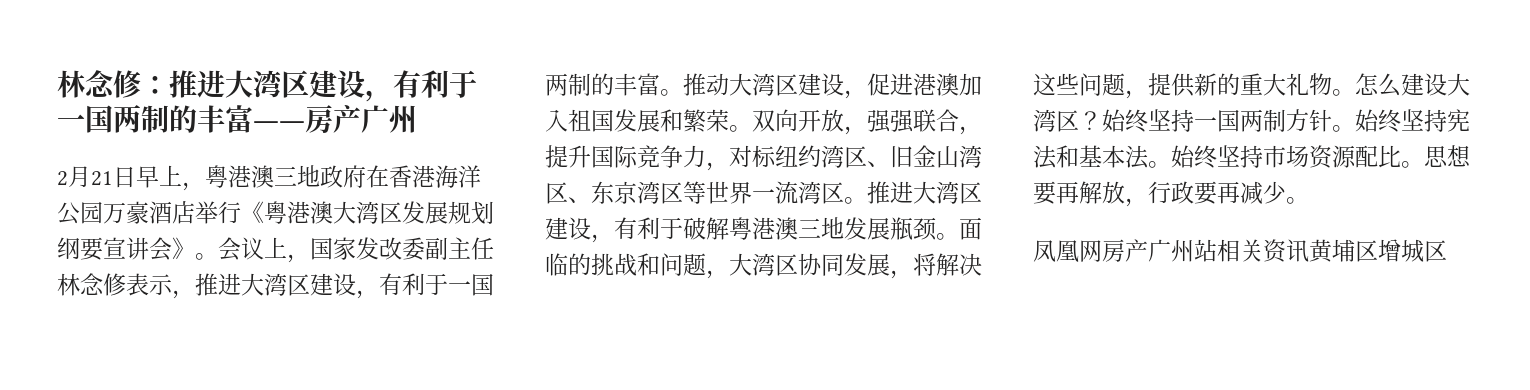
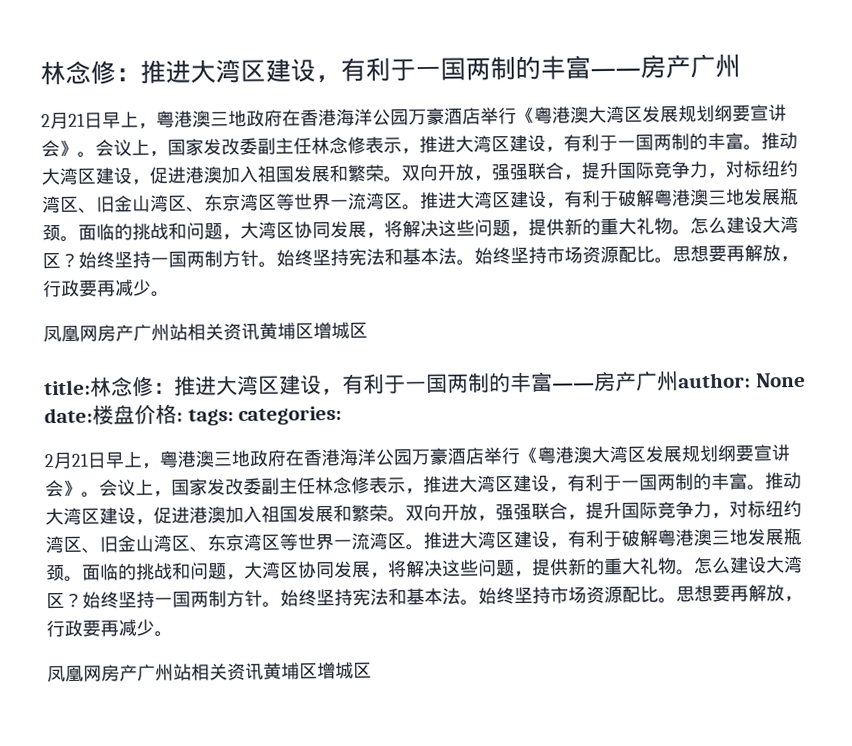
(1447, 251) none -> [44,370,806,397] [44,403,343,426] [44,444,790,470] [45,471,802,498] [45,499,802,526] [45,527,802,554] [46,555,803,582] [46,584,803,609] [46,618,173,638] [47,661,372,683] // title:林念修：推进大湾区建设，有利于一国两制的丰富——房产广州author: None date:楼盘价格: tags: categories: // 2月21日早上，粤港澳三地政府在香港海洋公园万豪酒店举行《粤港澳大湾区发展规划纲要宣讲会》。会议上，国家发改委副主任林念修表示，推进大湾区建设，有利于一国两制的丰富。推动大湾区建设，促进港澳加入祖国发展和繁荣。双向开放，强强联合，提升国际竞争力，对标纽约湾区、旧金山湾区、东京湾区等世界一流湾区。推进大湾区建设，有利于破解粤港澳三地发展瓶颈。面临的挑战和问题，大湾区协同发展，将解决这些问题，提供新的重大礼物。怎么建设大湾区？始终坚持一国两制方针。始终坚持宪法和基本法。始终坚持市场资源配比。思想要再解放，行政要再减少。 // 凤凰网房产广州站相关资讯黄埔区增城区

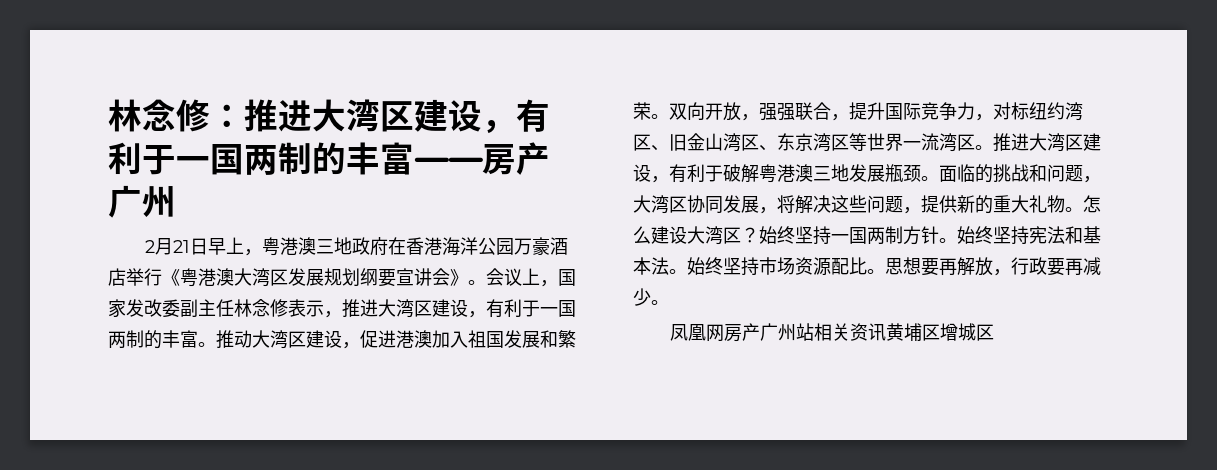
[44,370,806,397] [44,403,343,426] [44,444,790,470] [45,471,802,498] [45,499,802,526] [45,527,802,554] [46,555,803,582] [46,584,803,609] [46,618,173,638] [47,661,372,683] // title:林念修：推进大湾区建设，有利于一国两制的丰富——房产广州author: None date:楼盘价格: tags: categories: // 2月21日早上，粤港澳三地政府在香港海洋公园万豪酒店举行《粤港澳大湾区发展规划纲要宣讲会》。会议上，国家发改委副主任林念修表示，推进大湾区建设，有利于一国两制的丰富。推动大湾区建设，促进港澳加入祖国发展和繁荣。双向开放，强强联合，提升国际竞争力，对标纽约湾区、旧金山湾区、东京湾区等世界一流湾区。推进大湾区建设，有利于破解粤港澳三地发展瓶颈。面临的挑战和问题，大湾区协同发展，将解决这些问题，提供新的重大礼物。怎么建设大湾区？始终坚持一国两制方针。始终坚持宪法和基本法。始终坚持市场资源配比。思想要再解放，行政要再减少。 // 凤凰网房产广州站相关资讯黄埔区增城区 -> (995, 332) none

